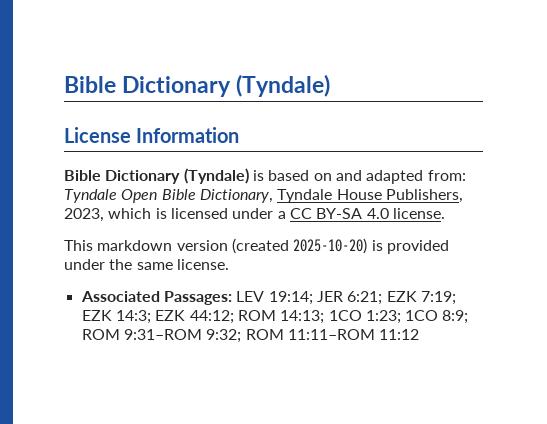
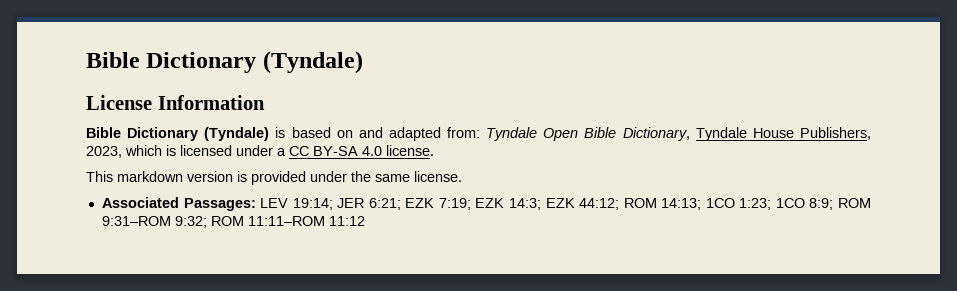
[231,238,368,254] (created 2025-10-20) -> (233, 176) none

